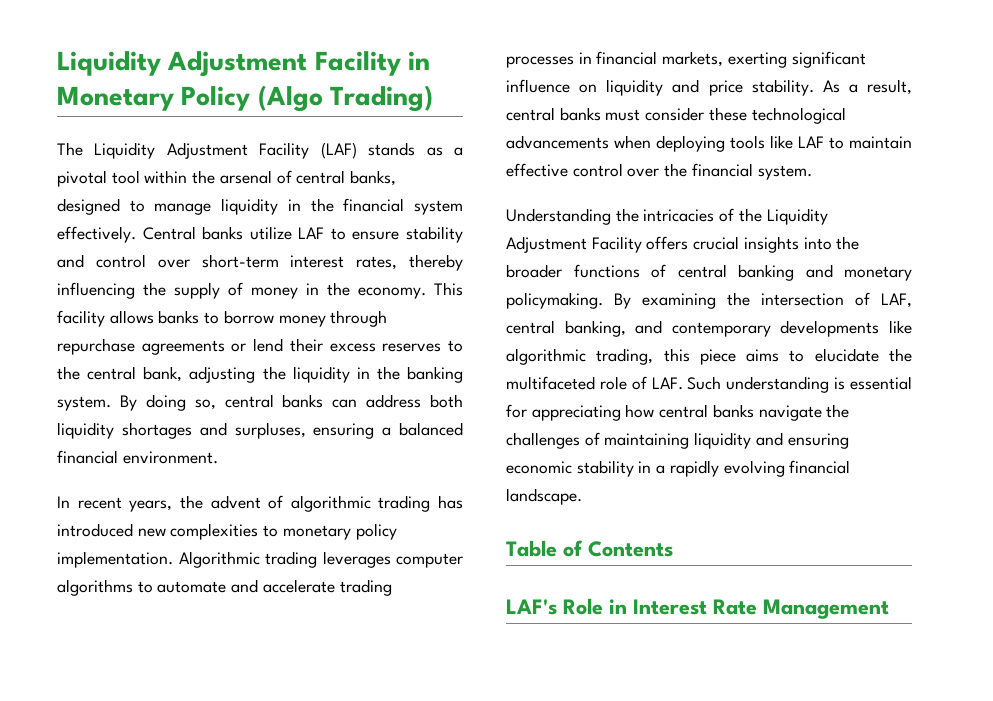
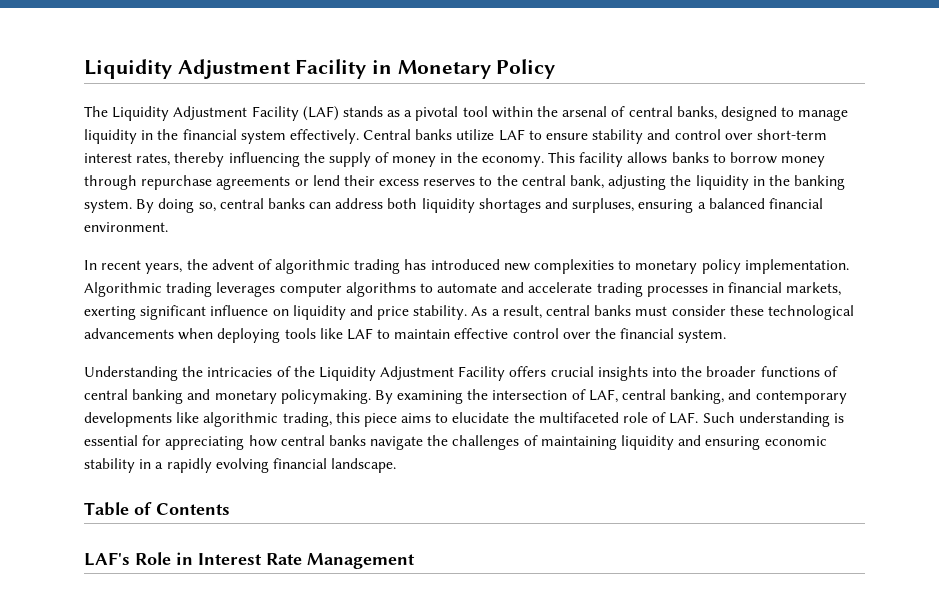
[257,85,434,112] (Algo Trading) -> (556, 69) none

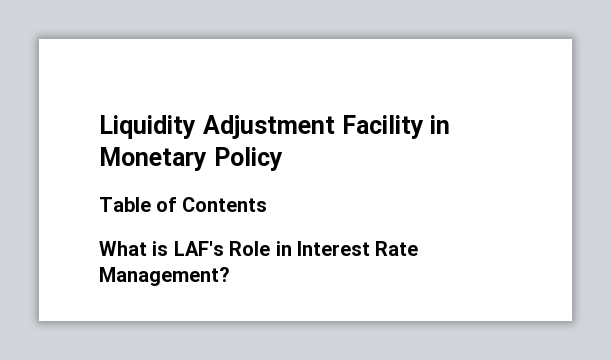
[84,106,849,121] [84,129,827,144] [84,152,826,167] [84,175,846,190] [84,198,823,213] [84,222,168,232] [84,259,849,274] [84,282,842,297] [84,305,854,320] [84,328,727,343] [84,366,838,381] [84,389,847,404] [84,412,844,427] [84,435,827,450] [84,458,397,473] // The Liquidity Adjustment Facility (LAF) stands as a pivotal tool within the arsenal of central banks, designed to manage liquidity in the financial system effectively. Central banks utilize LAF to ensure stability and control over short-term interest rates, thereby influencing the supply of money in the economy. This facility allows banks to borrow money through repurchase agreements or lend their excess reserves to the central bank, adjusting the liquidity in the banking system. By doing so, central banks can address both liquidity shortages and surpluses, ensuring a balanced financial environment. // In recent years, the advent of algorithmic trading has introduced new complexities to monetary policy implementation. Algorithmic trading leverages computer algorithms to automate and accelerate trading processes in financial markets, exerting significant influence on liquidity and price stability. As a result, central banks must consider these technological advancements when deploying tools like LAF to maintain effective control over the financial system. // Understanding the intricacies of the Liquidity Adjustment Facility offers crucial insights into the broader functions of central banking and monetary policymaking. By examining the intersection of LAF, central banking, and contemporary developments like algorithmic trading, this piece aims to elucidate the multifaceted role of LAF. Such understanding is essential for appreciating how central banks navigate the challenges of maintaining liquidity and ensuring economic stability in a rapidly evolving financial landscape. -> (283, 159) none
(230, 509) none -> [99,241,169,256] What is
[307,553,415,569] Management -> [99,267,230,286] Management?

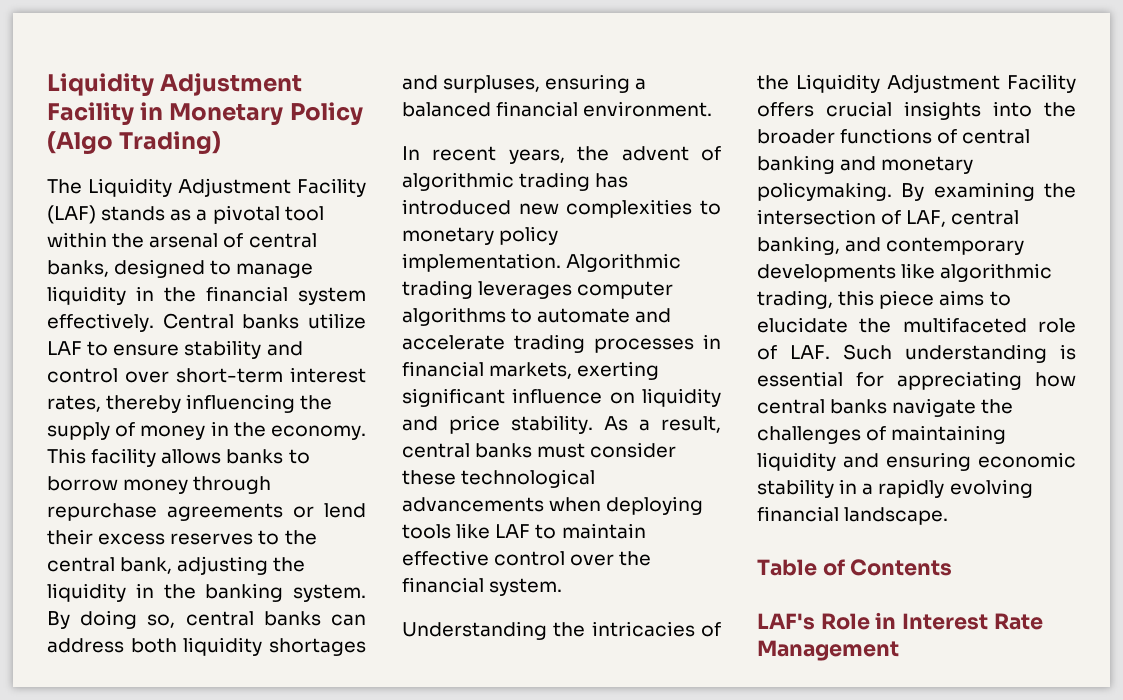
(283, 159) none -> [47,131,222,155] [47,178,366,197] [47,205,324,224] [47,232,317,248] [47,259,314,278] [47,286,366,305] [47,313,367,332] [47,340,303,359] [47,367,366,383] [47,394,333,413] [47,421,367,440] [47,448,310,467] [47,476,272,494] [47,503,366,521] [47,529,317,545] [47,556,306,575] [47,583,366,602] [47,610,367,629] [47,637,367,656] [402,74,647,93] [402,101,713,117] [402,146,721,164] [402,172,629,191] [402,199,721,218] [402,226,559,245] [402,253,682,272] [402,280,674,299] [402,307,672,326] [402,334,721,353] [402,361,660,380] [402,388,721,407] [402,415,721,434] [402,442,677,458] [402,469,596,488] [402,496,704,515] [402,523,646,539] [402,550,652,566] [402,577,563,596] [402,621,721,640] [757,74,1076,93] [757,101,1076,120] [757,128,1031,144] [757,155,974,174] [757,182,1076,201] [757,209,1020,227] [757,236,1025,255] [757,263,1053,282] [757,290,1011,309] [757,317,1076,333] [757,344,1076,363] [757,371,1076,390] [757,398,1014,417] [757,425,1007,444] [757,452,1076,471] [757,479,1033,498] [757,506,949,525] (Algo Trading) // The Liquidity Adjustment Facility (LAF) stands as a pivotal tool within the arsenal of central banks, designed to manage liquidity in the financial system effectively. Central banks utilize LAF to ensure stability and control over short-term interest rates, thereby influencing the supply of money in the economy. This facility allows banks to borrow money through repurchase agreements or lend their excess reserves to the central bank, adjusting the liquidity in the banking system. By doing so, central banks can address both liquidity shortages and surpluses, ensuring a balanced financial environment. // In recent years, the advent of algorithmic trading has introduced new complexities to monetary policy implementation. Algorithmic trading leverages computer algorithms to automate and accelerate trading processes in financial markets, exerting significant influence on liquidity and price stability. As a result, central banks must consider these technological advancements when deploying tools like LAF to maintain effective control over the financial system. // Understanding the intricacies of the Liquidity Adjustment Facility offers crucial insights into the broader functions of central banking and monetary policymaking. By examining the intersection of LAF, central banking, and contemporary developments like algorithmic trading, this piece aims to elucidate the multifaceted role of LAF. Such understanding is essential for appreciating how central banks navigate the challenges of maintaining liquidity and ensuring economic stability in a rapidly evolving financial landscape.
[99,241,169,256] What is -> (953, 567) none
[99,267,230,286] Management? -> [757,640,899,661] Management

